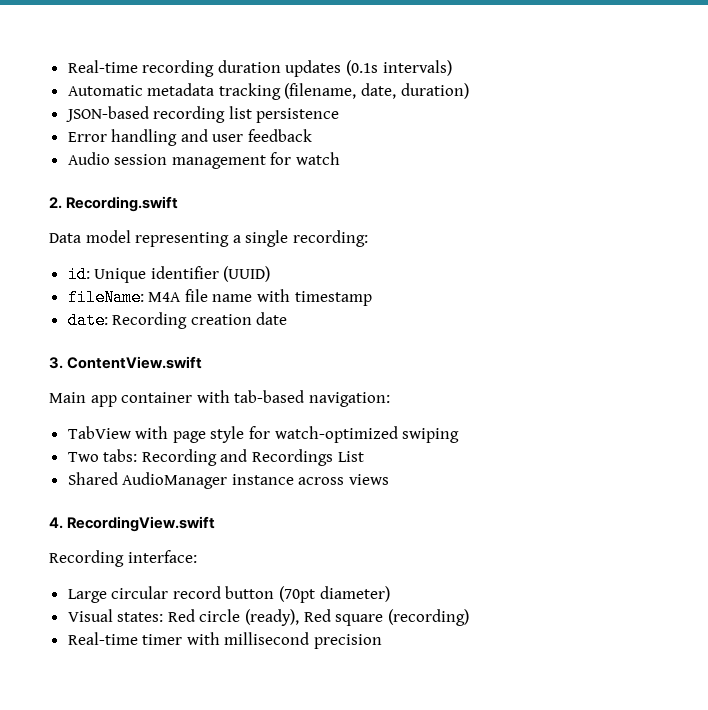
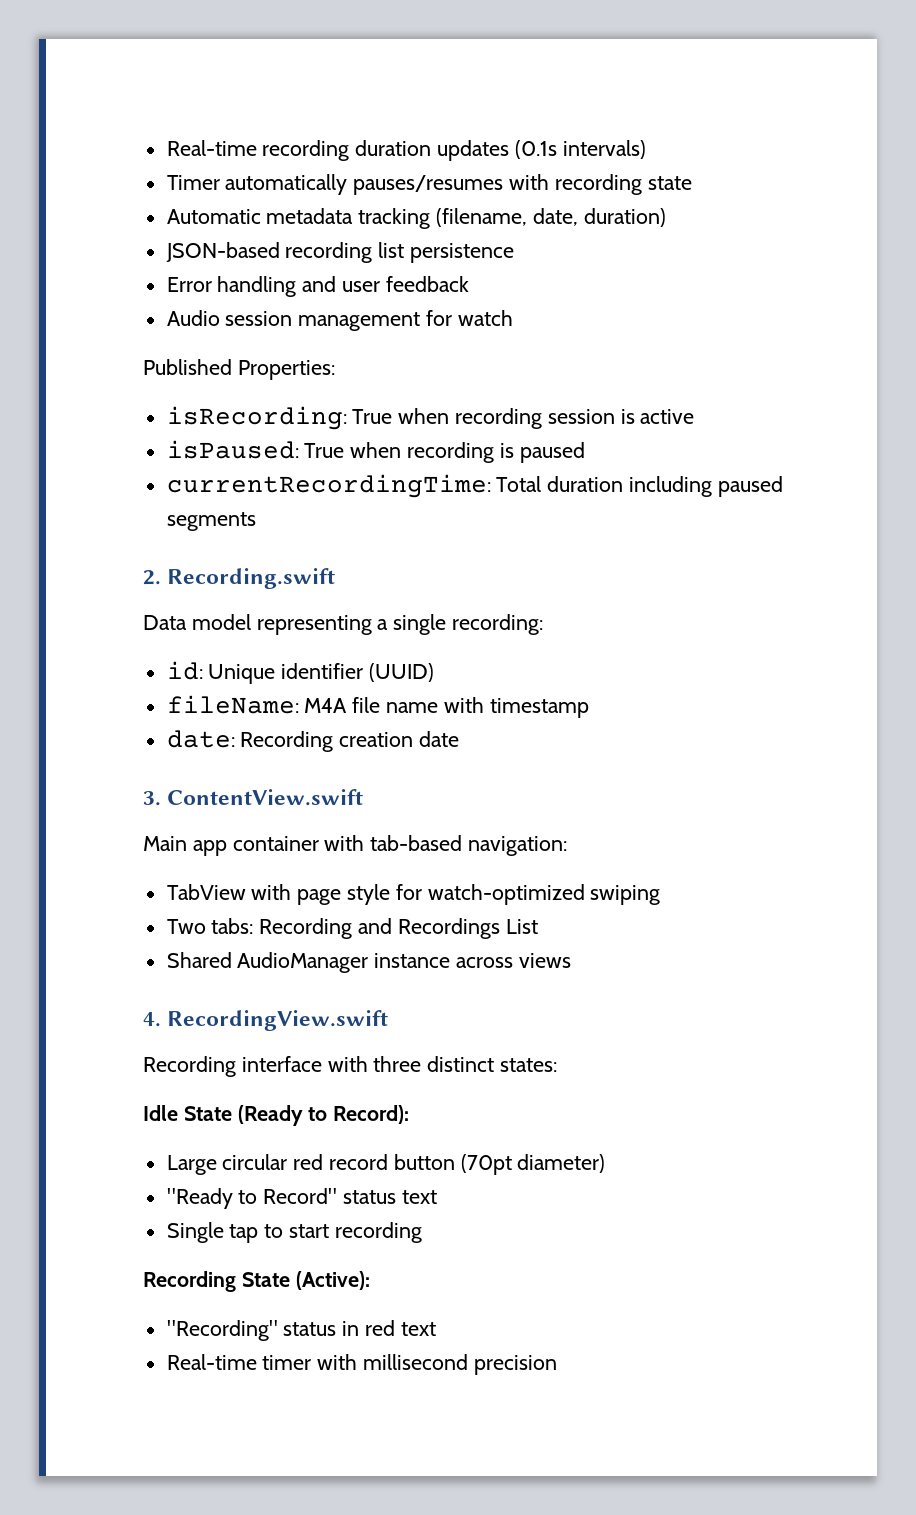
(452, 68) none -> [166,174,692,195] // Timer automatically pauses/resumes with recording state
(341, 158) none -> [143,359,335,380] [166,406,695,430] [166,440,585,463] [166,474,783,498] [166,512,256,531] // Published Properties: // isRecording: True when recording session is active // isPaused: True when recording is paused // currentRecordingTime: Total duration including paused segments
[127,550,197,563] interface: -> [241,1056,558,1072] [143,1105,410,1126] interface with three distinct states: // Idle State (Ready to Record):
(169, 592) none -> [293,1154,324,1170] red
[67,609,469,626] Visual states: Red circle (ready), Red square (recording) -> [166,1188,437,1209] [166,1222,422,1243] [143,1271,370,1292] [166,1320,436,1341] "Ready to Record" status text // Single tap to start recording // Recording State (Active): // "Recording" status in red text

